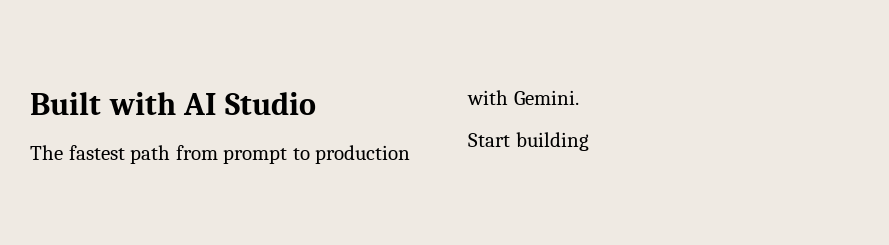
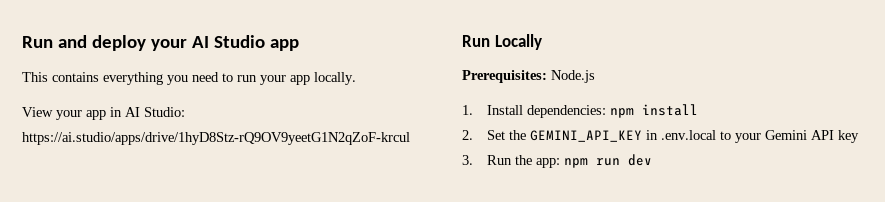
[30,92,316,115] [30,145,411,164] [467,90,579,105] [468,132,589,151] Built with AI Studio // The fastest path from prompt to production with Gemini. // Start building -> [22,35,299,51] [22,72,356,85] [22,107,185,120] [22,132,410,145] [462,34,542,50] [462,70,595,83] [462,104,698,118] [462,130,859,143] [462,154,652,168] Run and deploy your AI Studio app // This contains everything you need to run your app locally. // View your app in AI Studio: https://ai.studio/apps/drive/1hyD8Stz-rQ9OV9yeetG1N2qZoF-krcul // Run Locally // Prerequisites: Node.js // 1. Install dependencies: npm install // 2. Set the GEMINI_API_KEY in .env.local to your Gemini API key // 3. Run the app: npm run dev

